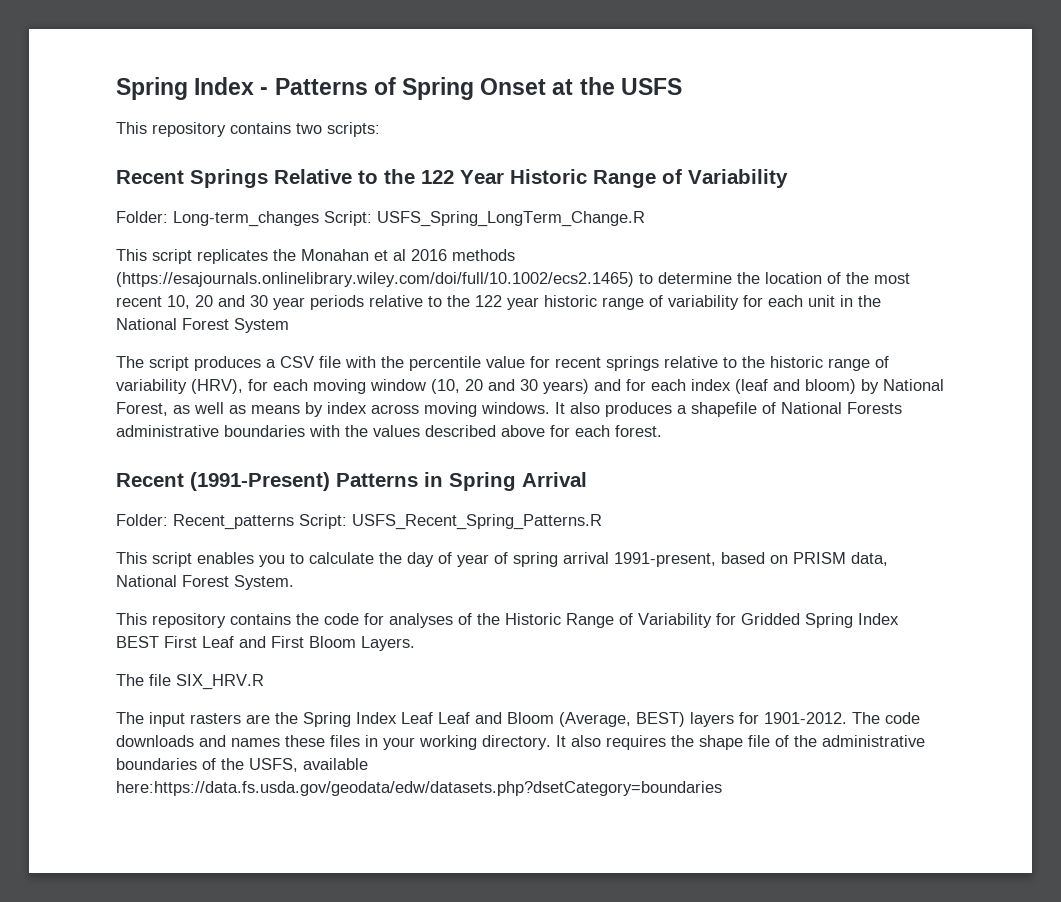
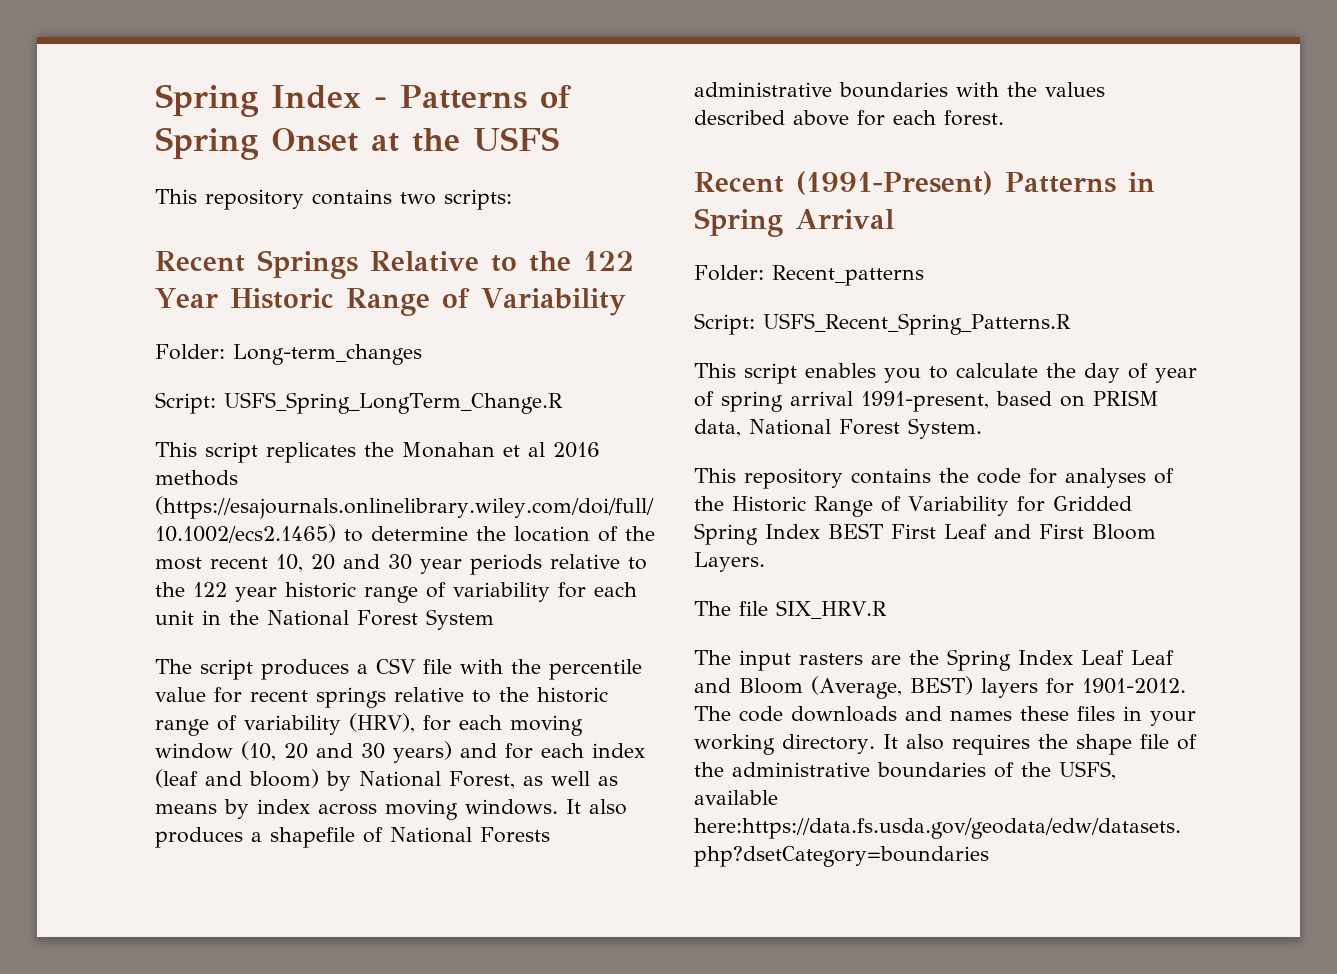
(319, 219) none -> (422, 354) //
(294, 522) none -> (924, 275) //

